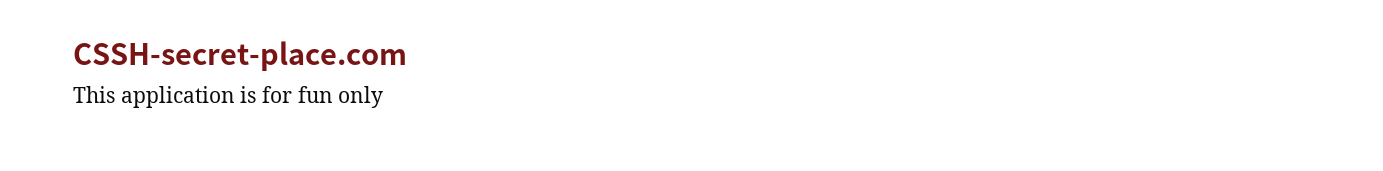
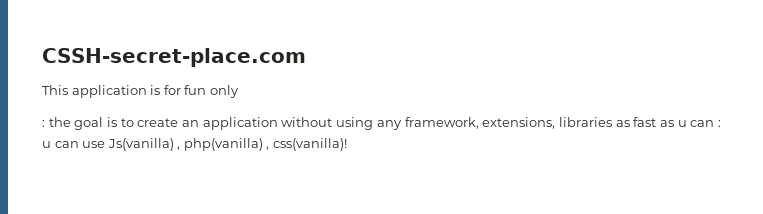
(384, 97) none -> [42,117,722,130] [42,138,347,151] // : the goal is to create an application without using any framework, extensions, libraries as fast as u can : u can use Js(vanilla) , php(vanilla) , css(vanilla)!

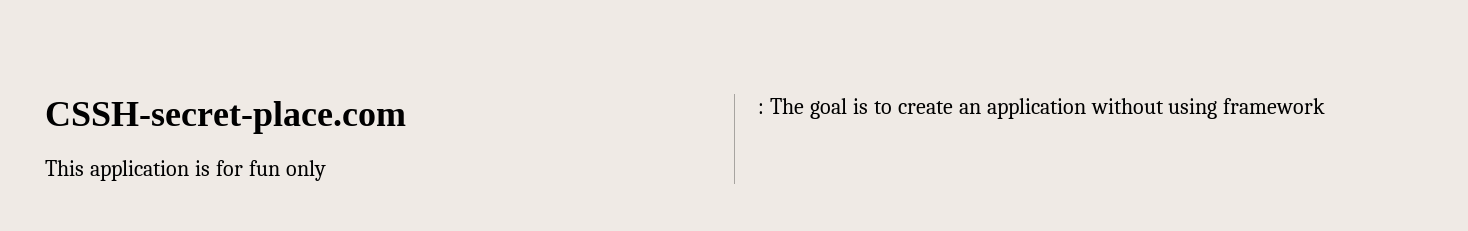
[48,117,71,127] the -> [769,98,804,114] The
[376,117,722,130] [42,138,347,151] any framework, extensions, libraries as fast as u can : u can use Js(vanilla) , php(vanilla) , css(vanilla)! -> [1223,98,1326,114] framework

